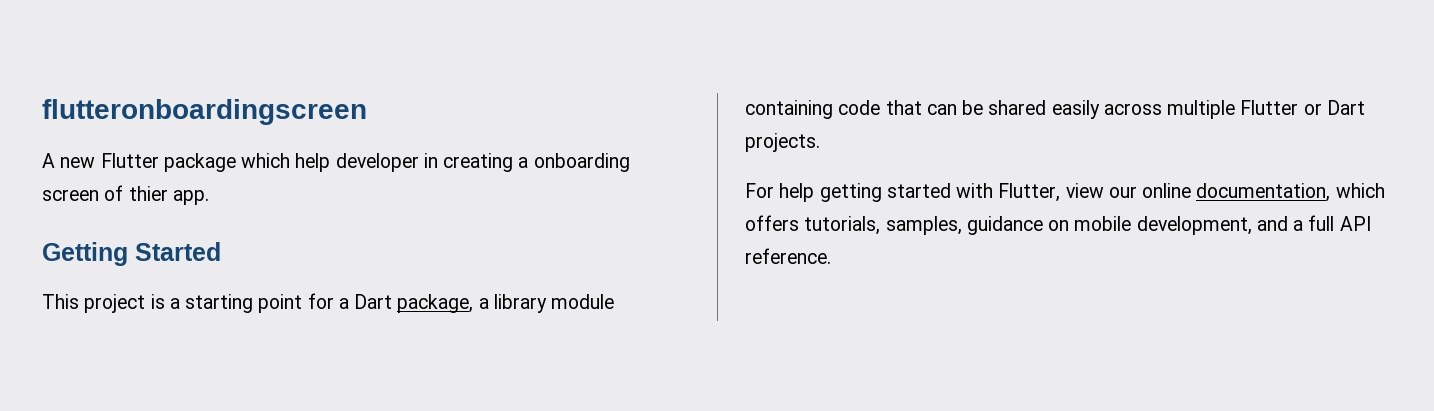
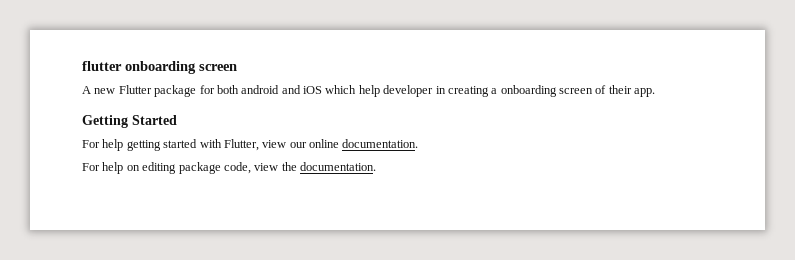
[42,99,367,125] flutteronboardingscreen -> [82,61,237,74] flutter onboarding screen
(236, 162) none -> [199,85,322,94] for both android and iOS
[128,186,168,201] thier -> [608,85,632,94] their
[42,293,615,313] [745,100,1365,119] [745,133,820,152] // This project is a starting point for a Dart package, a library module containing code that can be shared easily across multiple Flutter or Dart projects. -> (177, 120) none
[1196,183,1385,202] [745,215,1371,235] [745,248,831,264] documentation, which offers tutorials, samples, guidance on mobile development, and a full API reference. -> [342,139,419,148] [82,162,376,174] documentation. // For help on editing package code, view the documentation.

